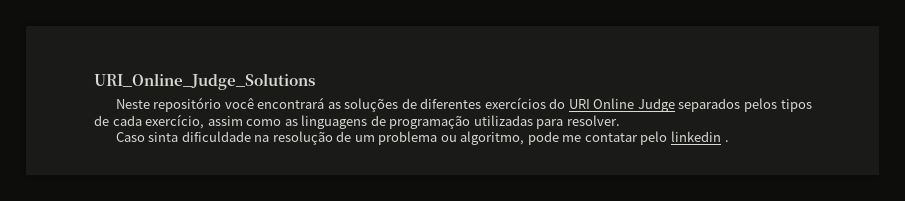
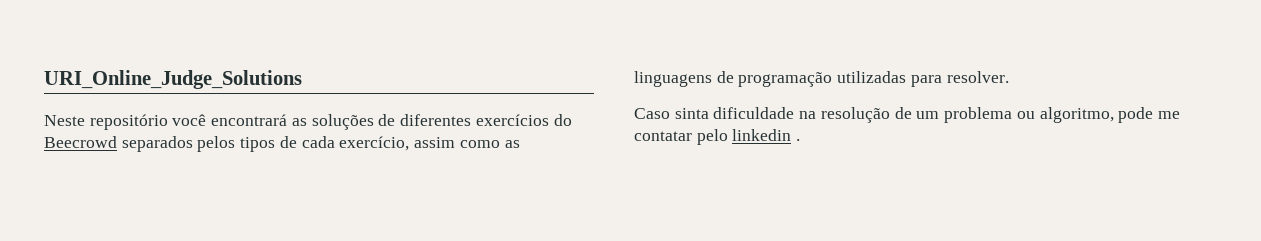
[568,98,675,112] URI Online Judge -> [44,136,117,148] Beecrowd

